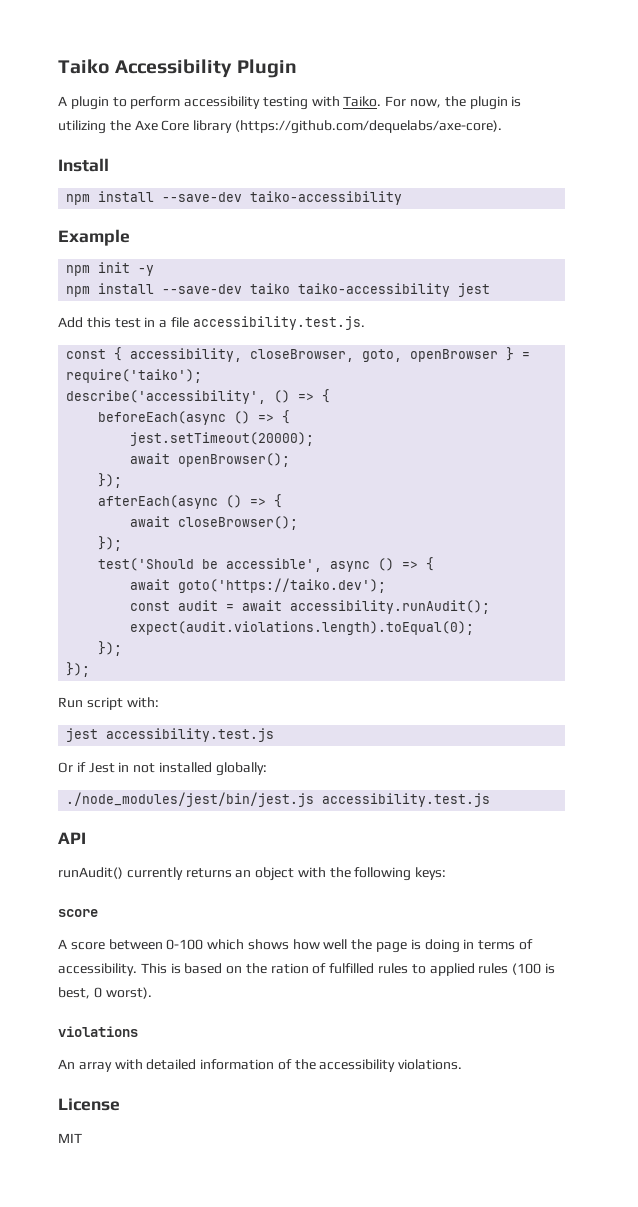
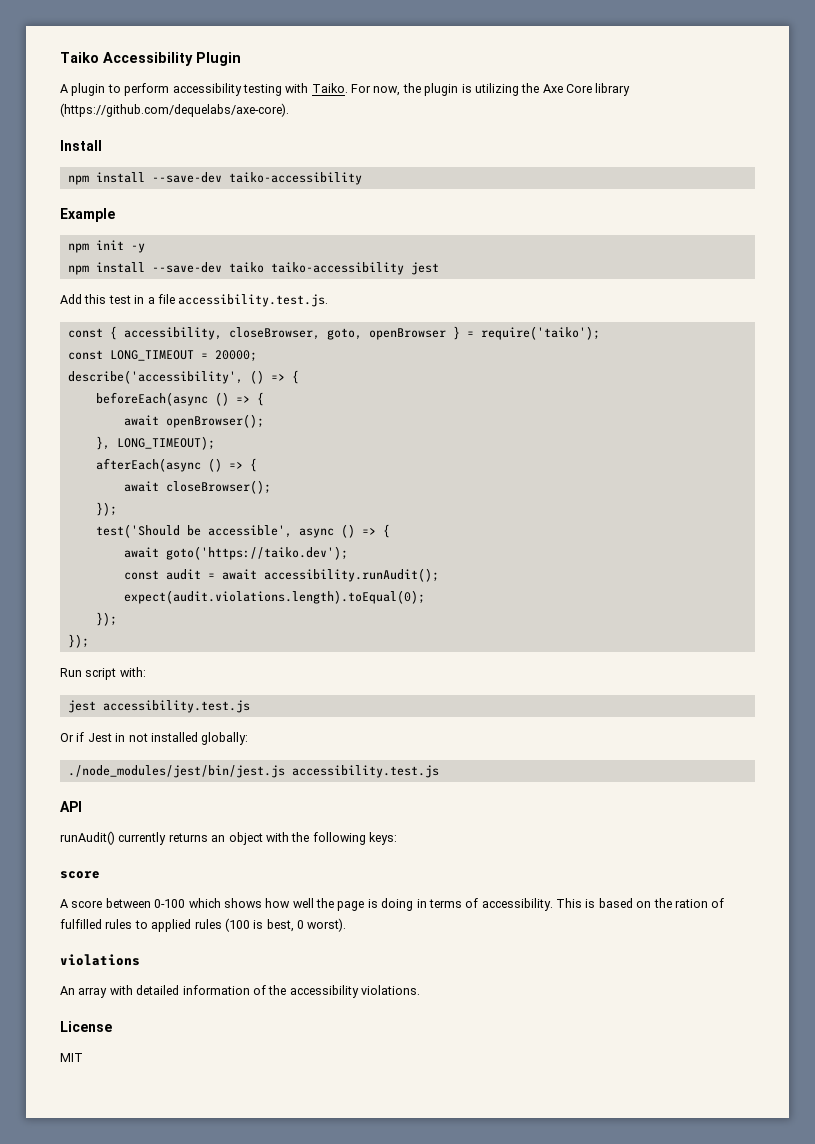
(203, 376) none -> [67,350,257,362] // const LONG_TIMEOUT = 20000;
[130,432,315,446] // jest.setTimeout(20000); -> (264, 399) none
[98,473,123,488] }); -> [95,436,215,450] }, LONG_TIMEOUT);

